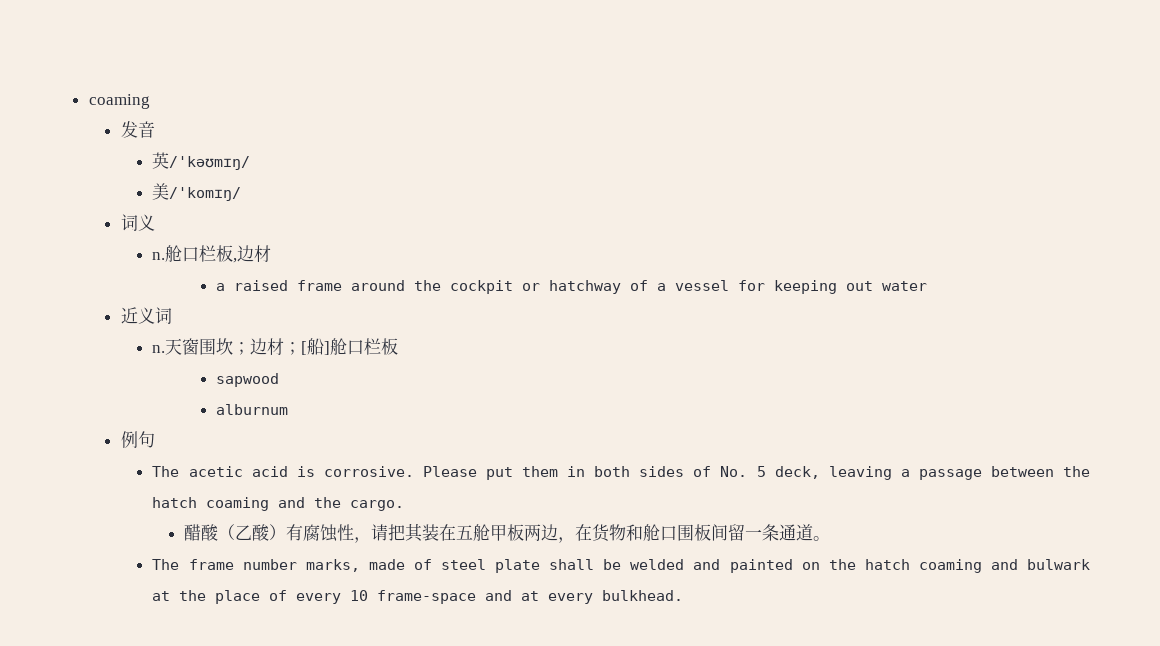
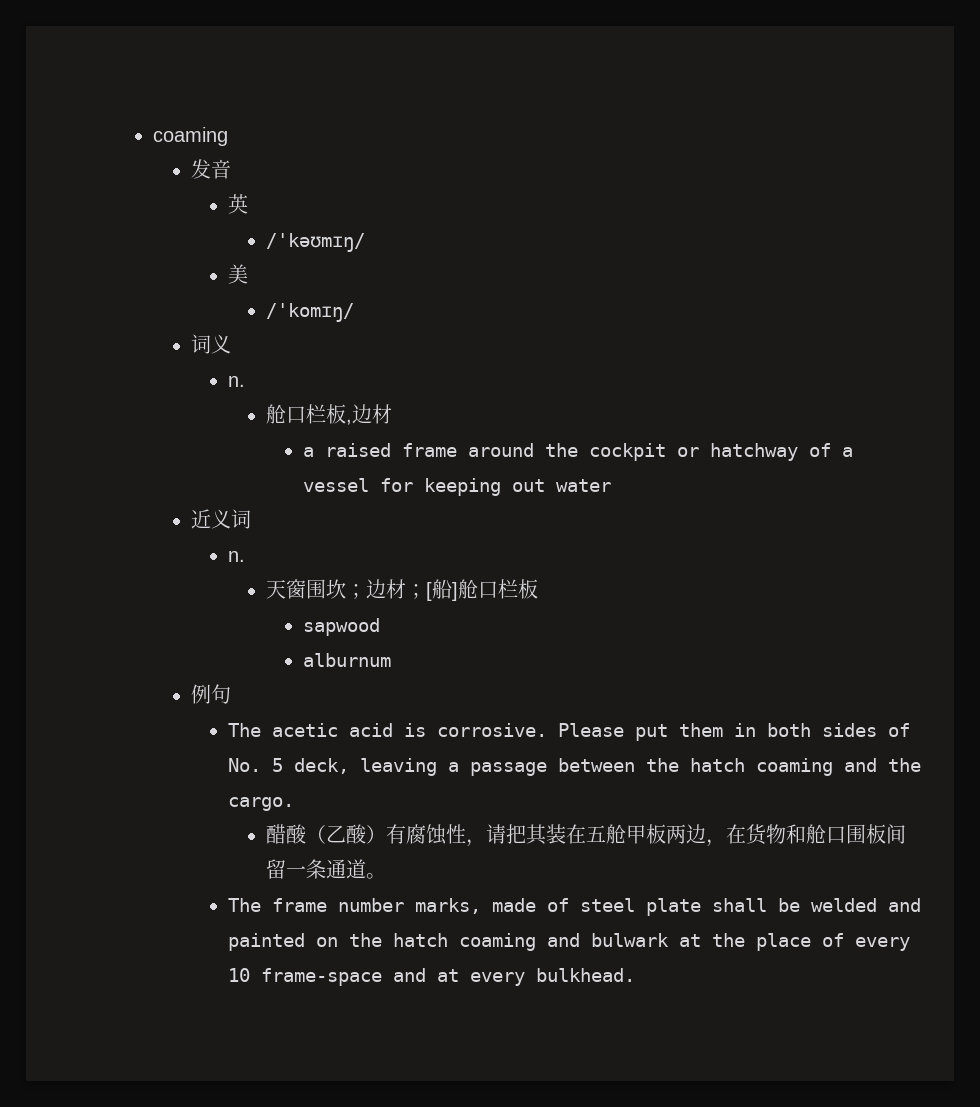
(170, 160) none -> (249, 204) //
(170, 191) none -> (249, 274) //
(166, 256) none -> (246, 381) //
(166, 349) none -> (246, 556) //

